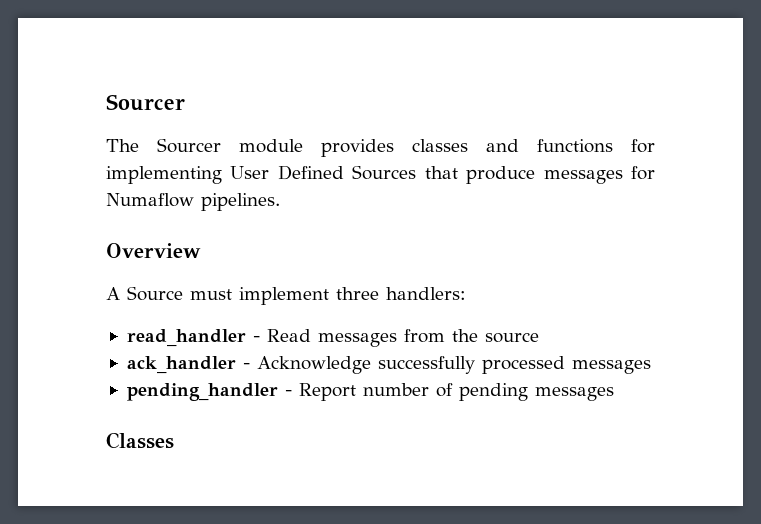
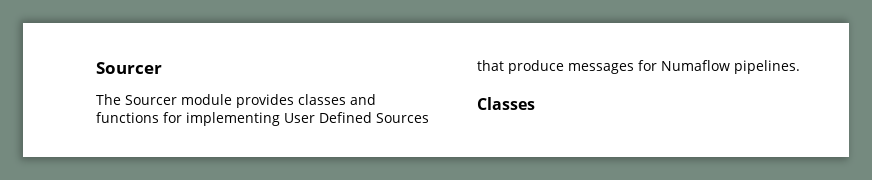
[106,243,201,258] [106,286,466,305] [126,329,539,347] [126,356,651,374] [126,383,614,401] // Overview // A Source must implement three handlers: // read_handler - Read messages from the source // ack_handler - Acknowledge successfully processed messages // pending_handler - Report number of pending messages -> (800, 67) none

